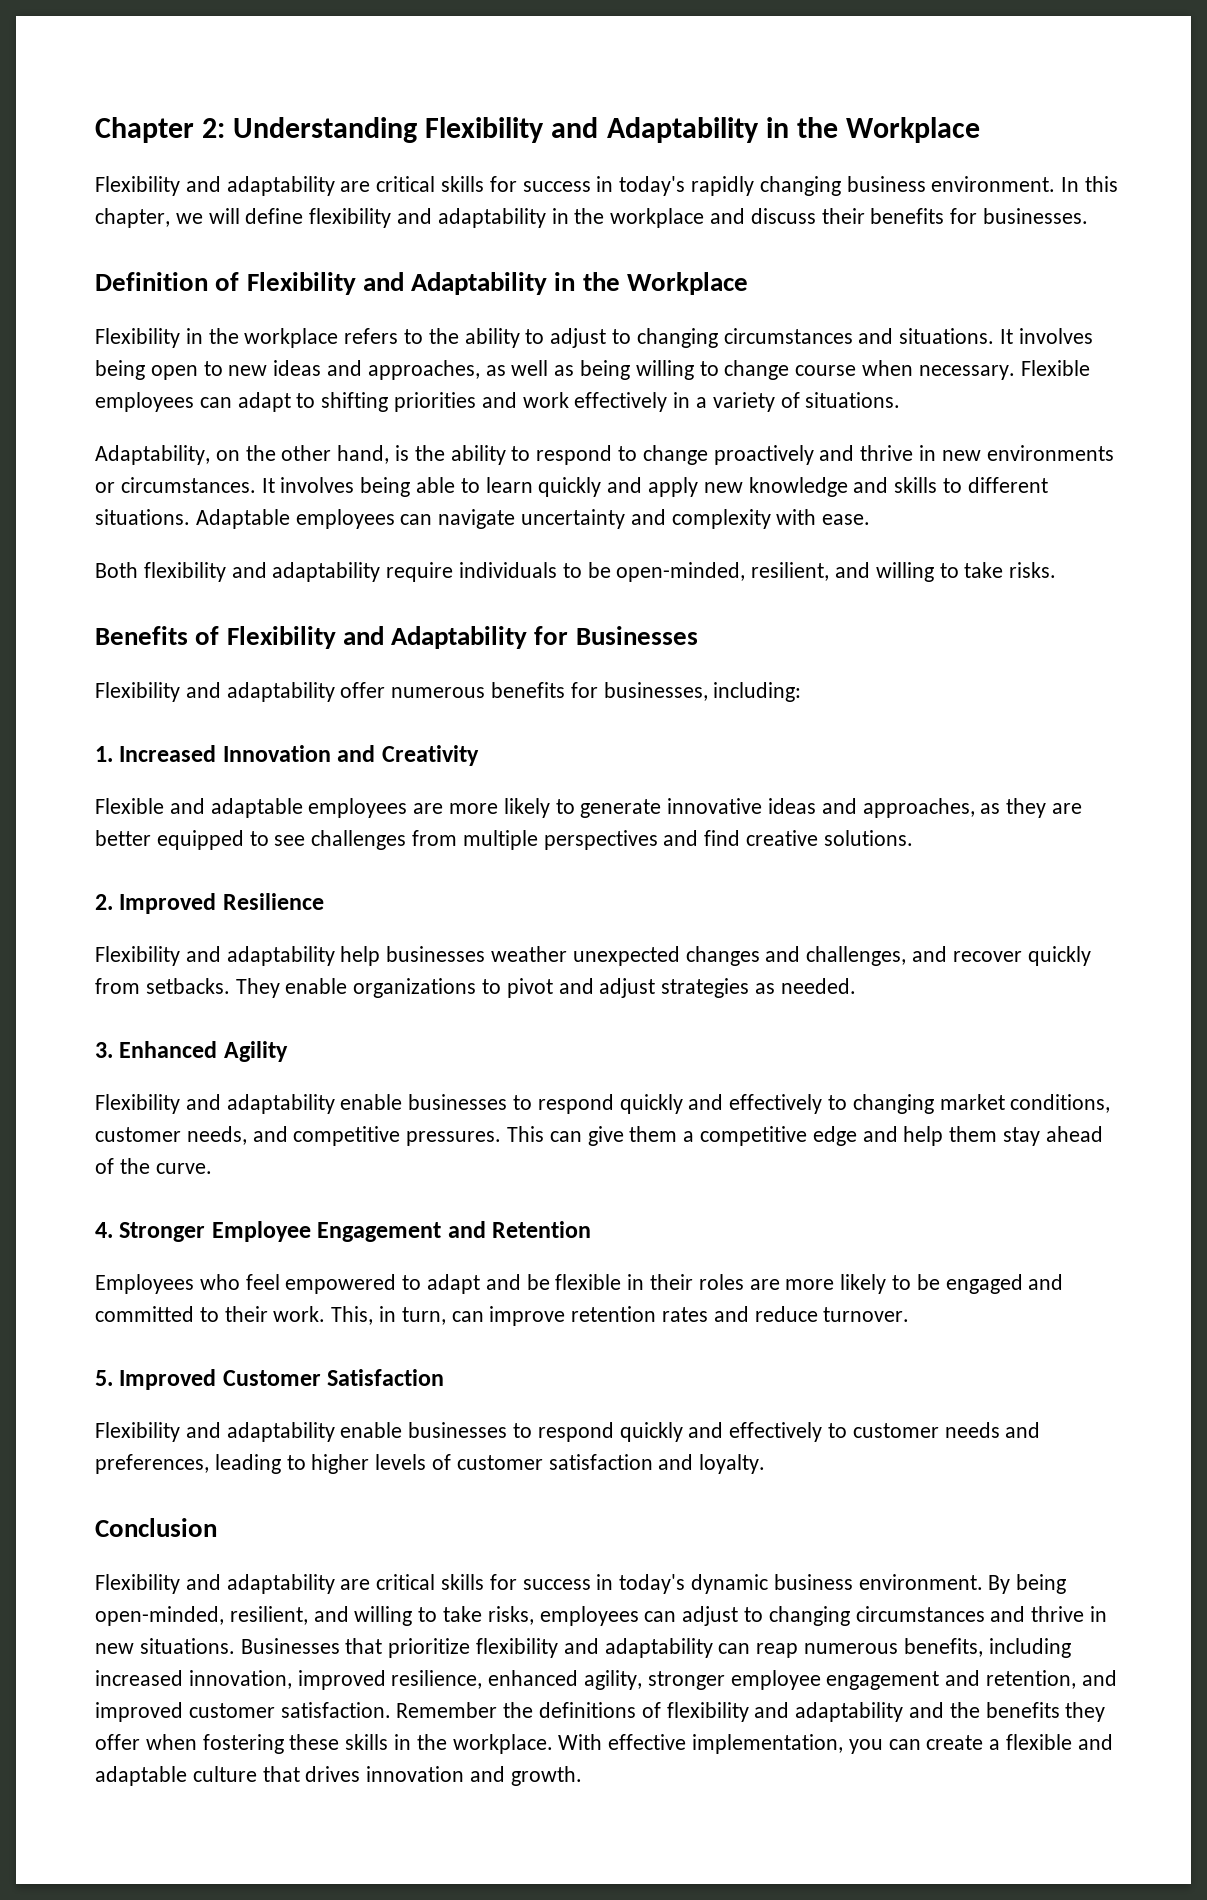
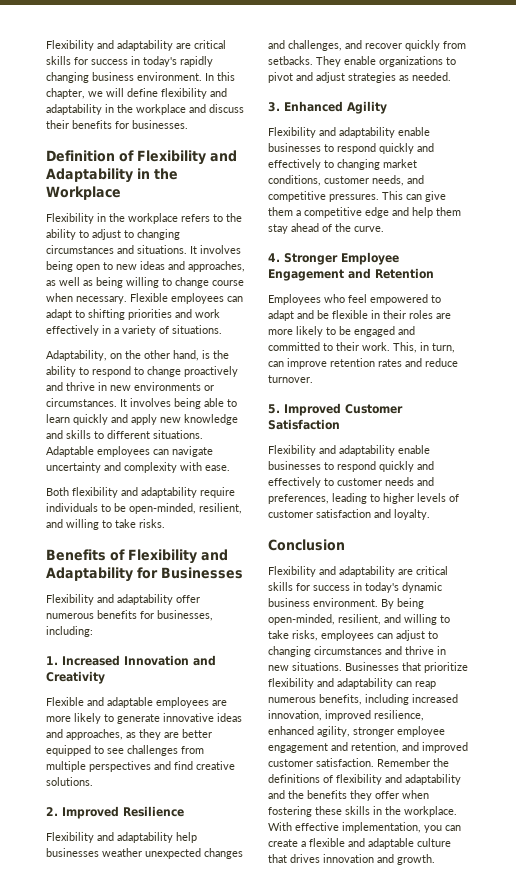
[95,117,980,143] Chapter 2: Understanding Flexibility and Adaptability in the Workplace // -> (46, 45) none

